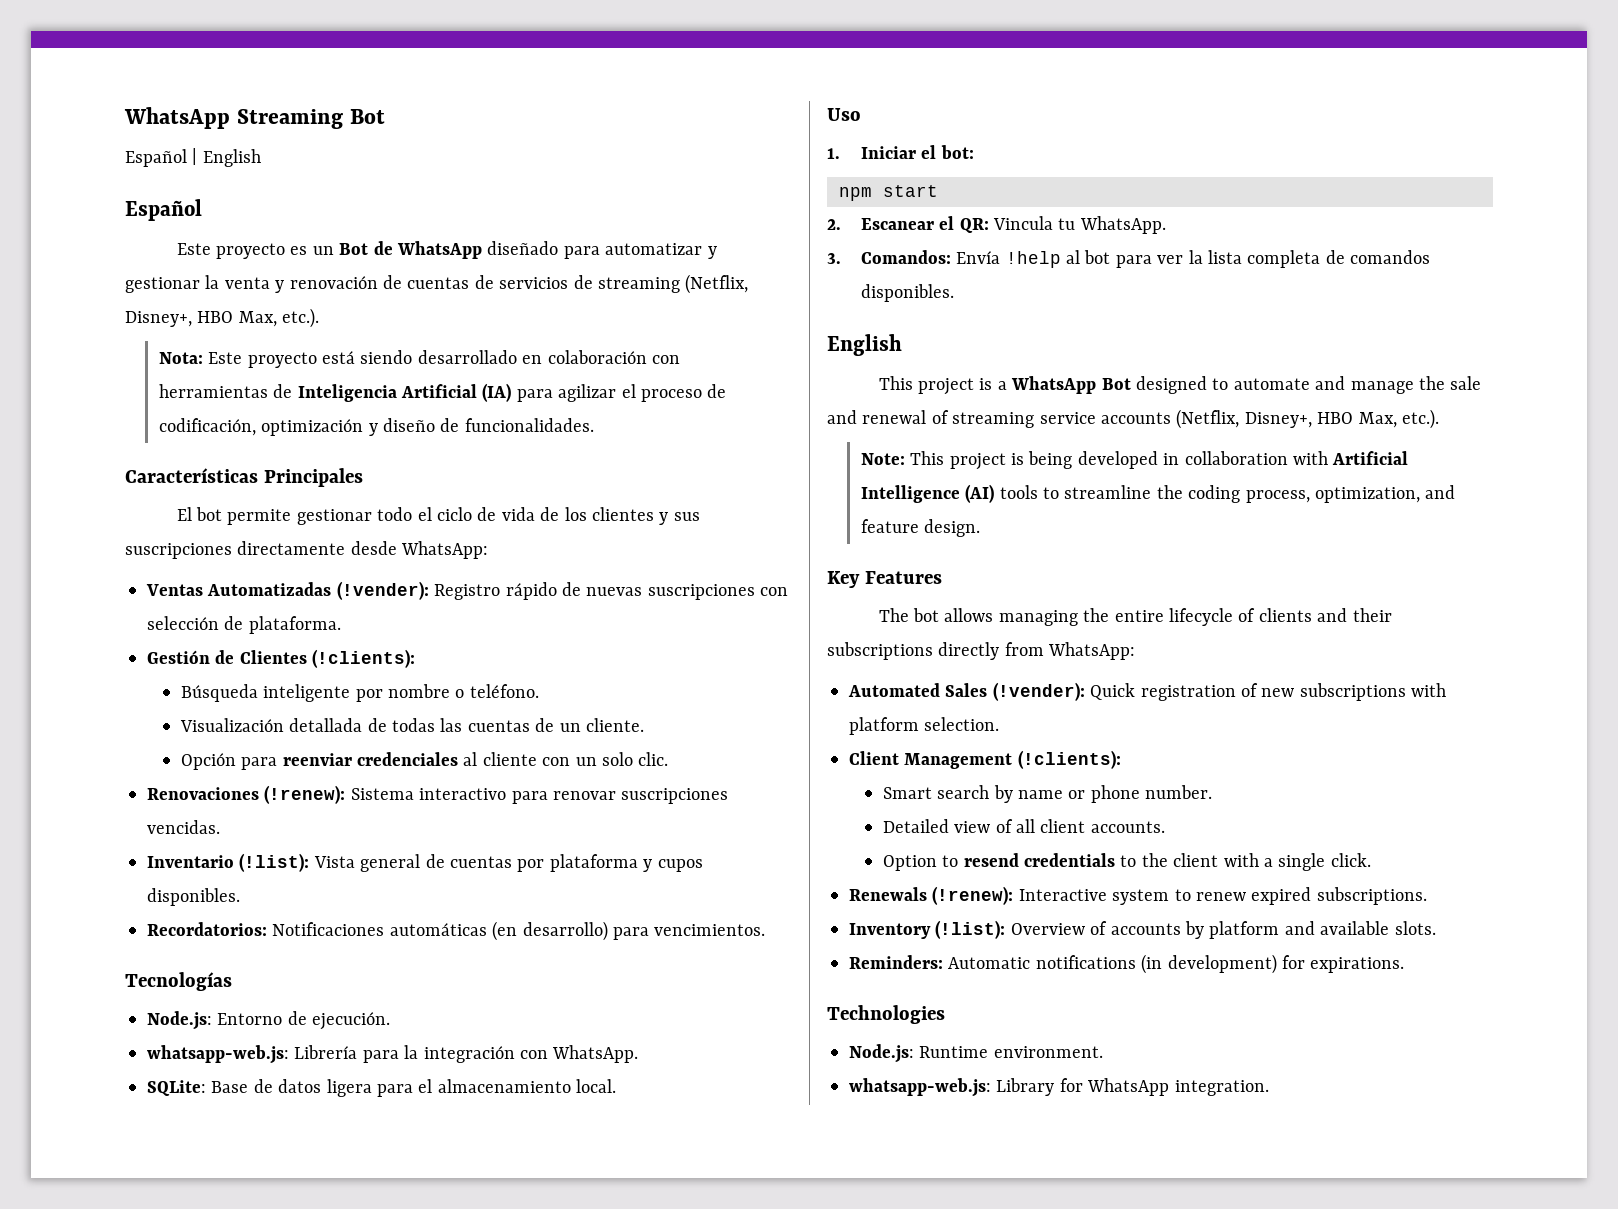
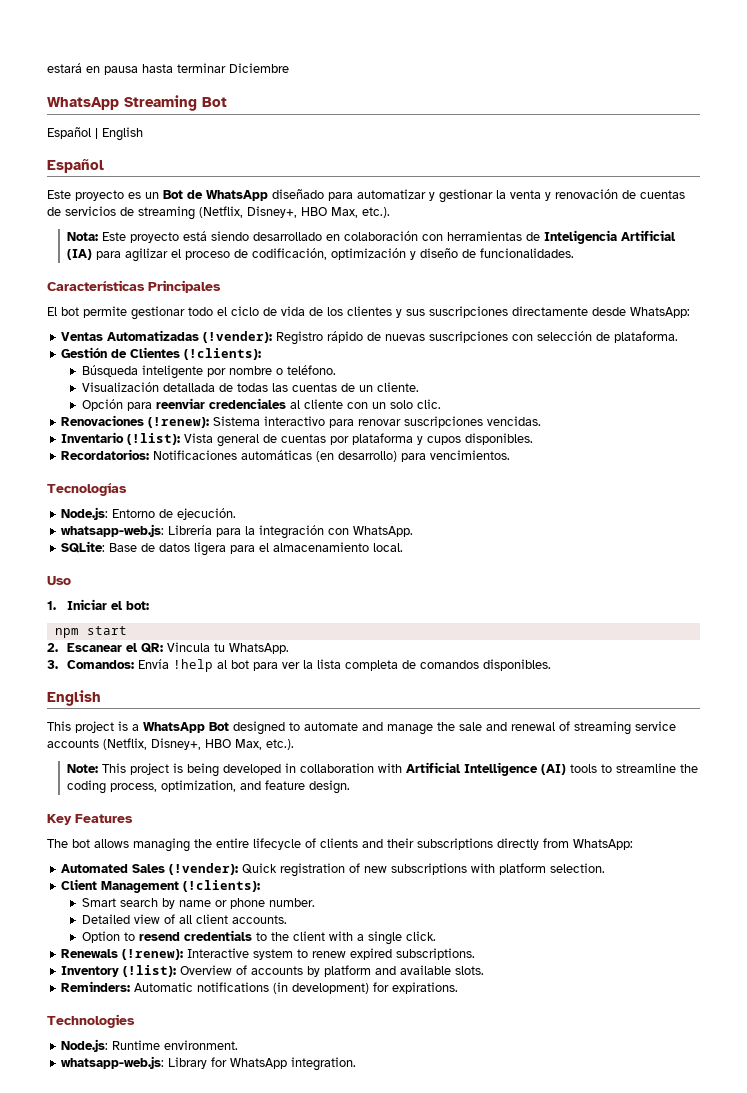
(124, 118) none -> [47,63,289,75] estará en pausa hasta terminar Diciembre //

